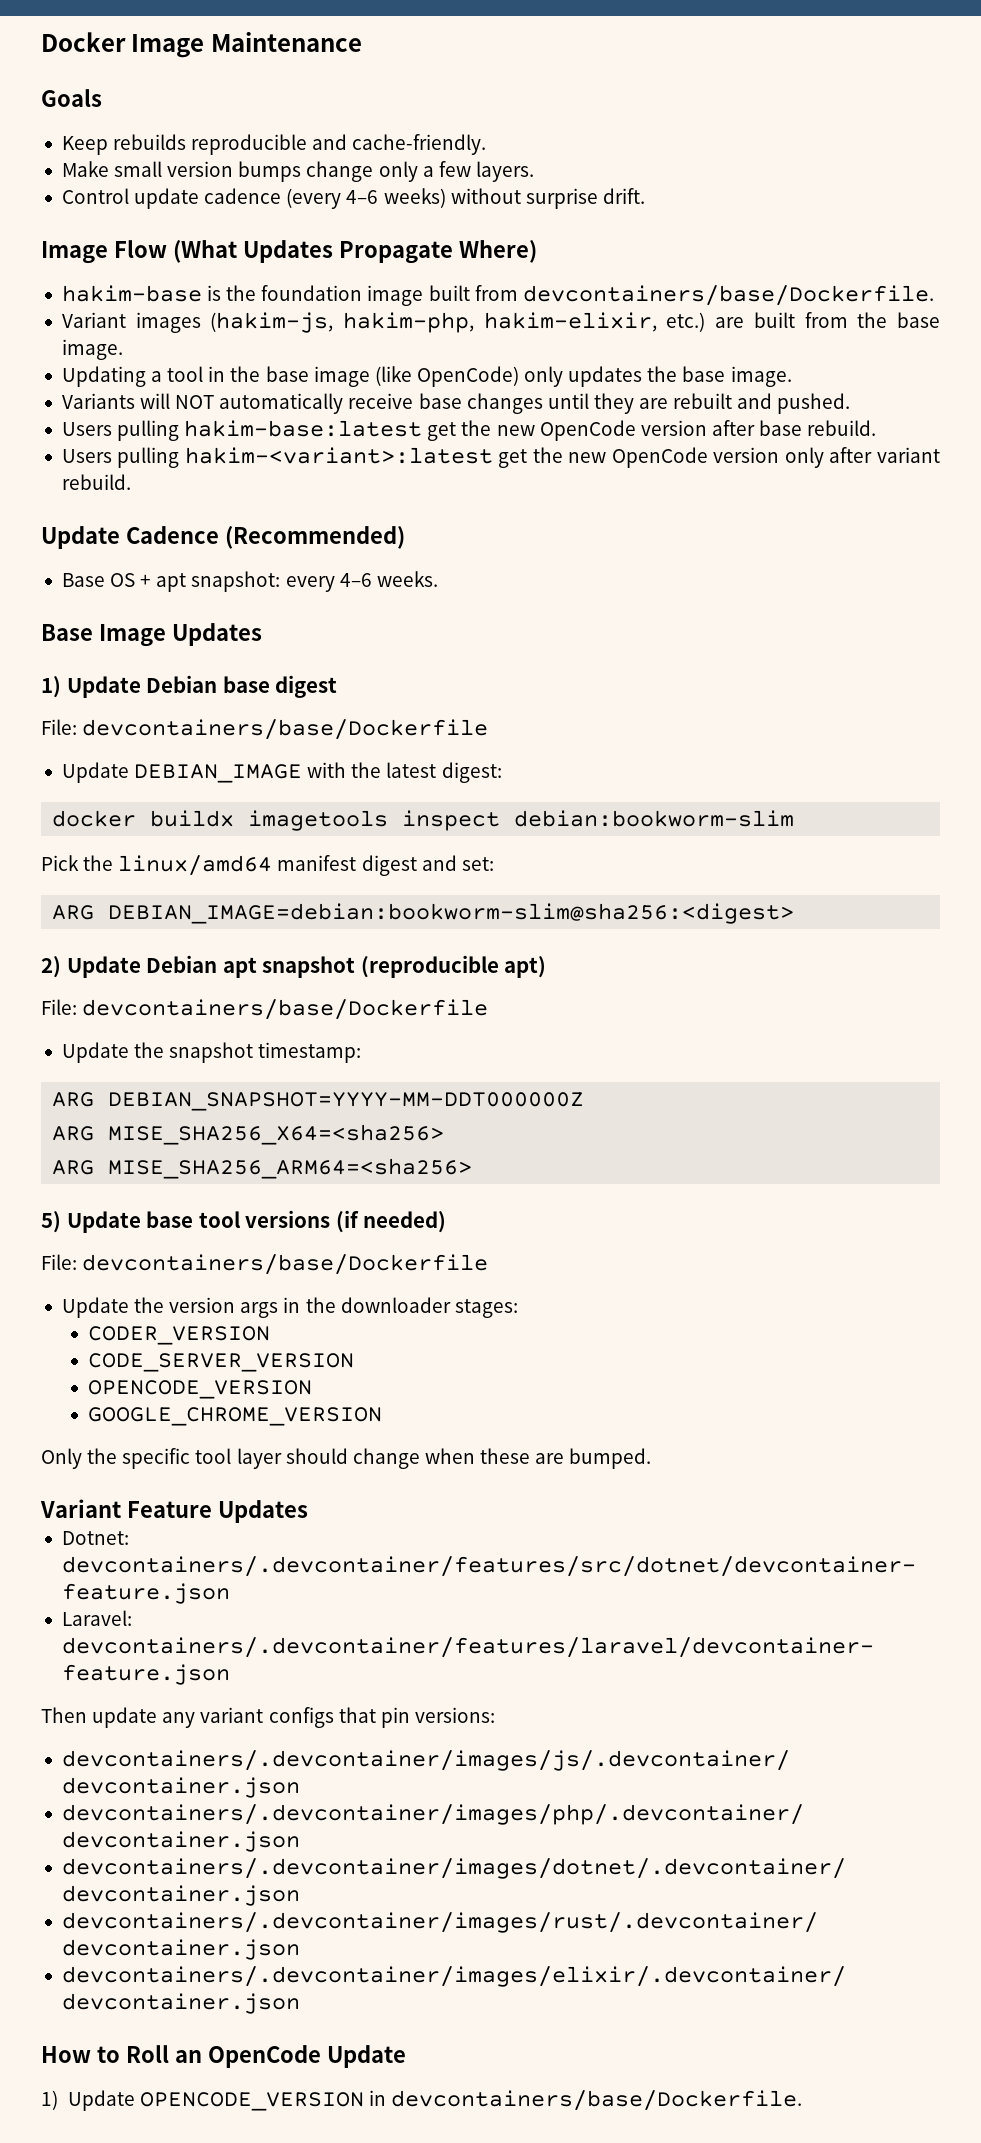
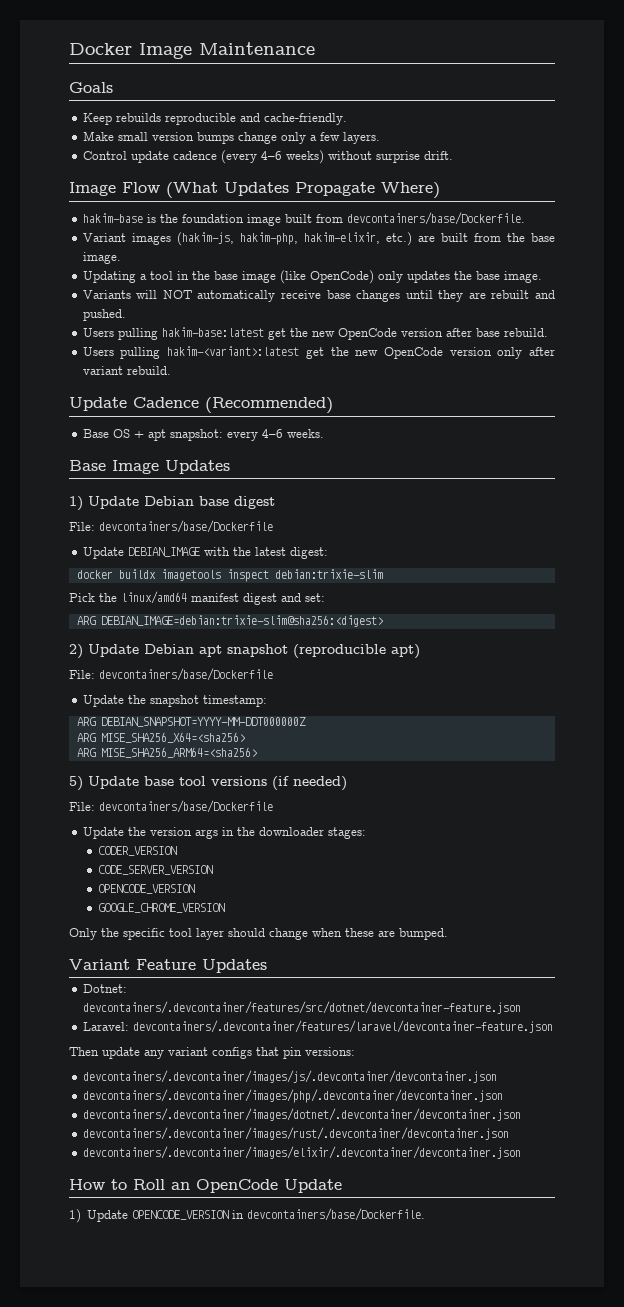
[514,810,795,827] debian:bookworm-slim -> [274,569,383,579] debian:trixie-slim
[108,903,795,924] DEBIAN_IMAGE=debian:bookworm-slim@sha256:<digest> -> [100,615,383,627] DEBIAN_IMAGE=debian:trixie-slim@sha256:<digest>

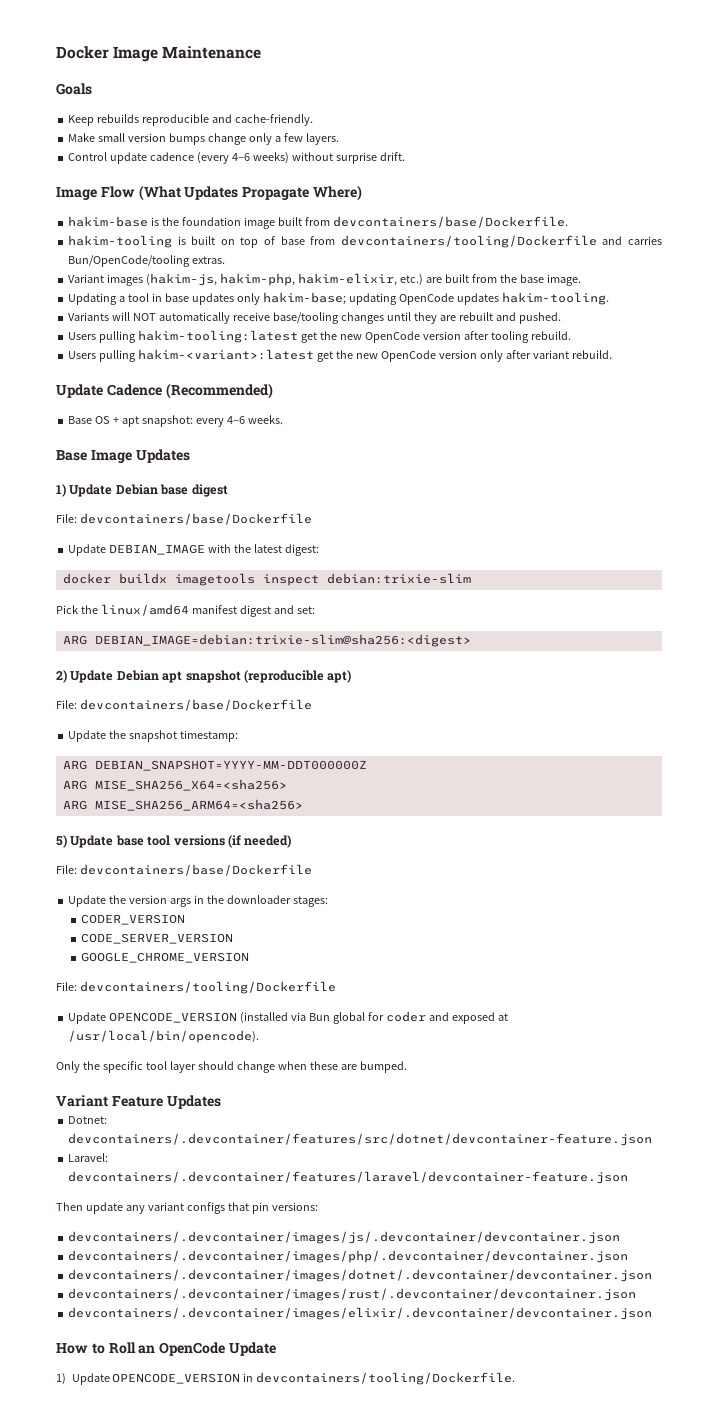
(525, 218) none -> [68,235,662,248] [68,255,226,267] // hakim-tooling is built on top of base from devcontainers/tooling/Dockerfile and carries Bun/OpenCode/tooling extras.
[191,270,542,284] the base image (like OpenCode) only updates the base image. -> [164,292,609,305] base updates only hakim-base; updating OpenCode updates hakim-tooling.
[326,290,351,299] base -> [272,312,339,324] base/tooling
[161,327,264,337] hakim-base:latest -> [138,330,299,343] hakim-tooling:latest
[475,328,500,337] base -> [490,331,529,343] tooling
[98,884,196,894] [98,903,226,913] OPENCODE_VERSION // GOOGLE_CHROME_VERSION -> [81,952,250,963] [56,981,336,994] [68,1011,508,1024] [68,1030,260,1043] GOOGLE_CHROME_VERSION // File: devcontainers/tooling/Dockerfile // Update OPENCODE_VERSION (installed via Bun global for coder and exposed at /usr/local/bin/opencode).
[247,1208,426,1221] devcontainers/base/Dockerfile. -> [256,1372,516,1385] devcontainers/tooling/Dockerfile.

